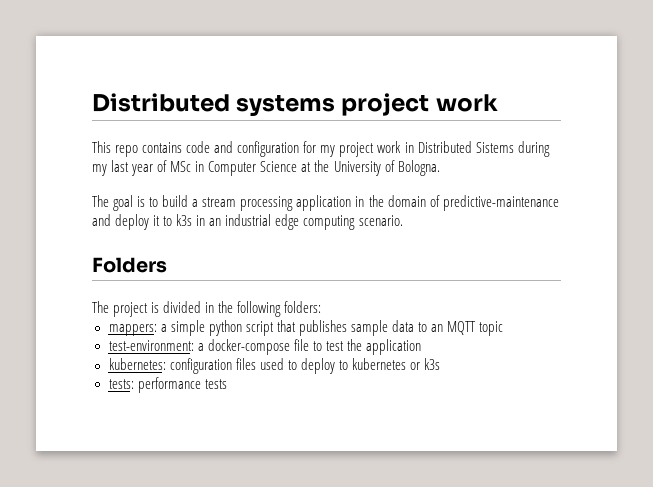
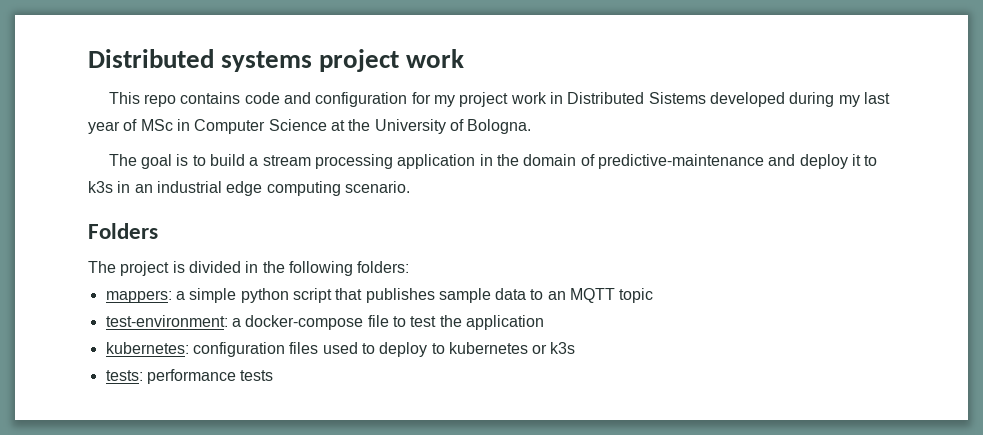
(514, 147) none -> [709,92,785,107] developed

